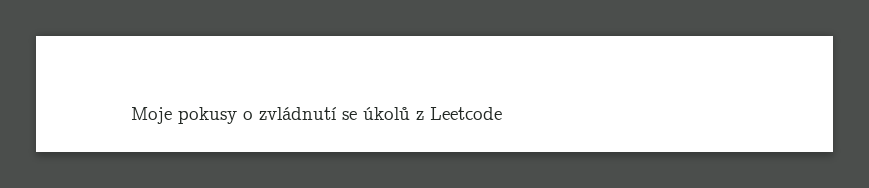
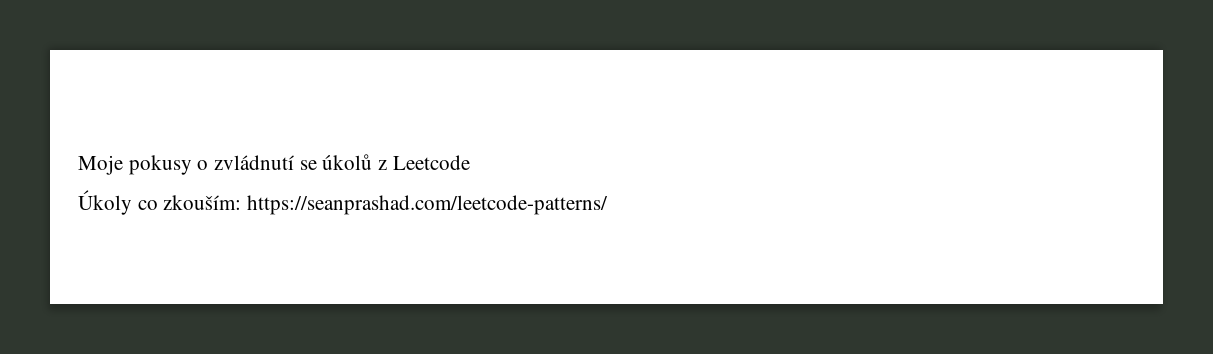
(502, 113) none -> [78,190,609,215] // Úkoly co zkouším: https://seanprashad.com/leetcode-patterns/

